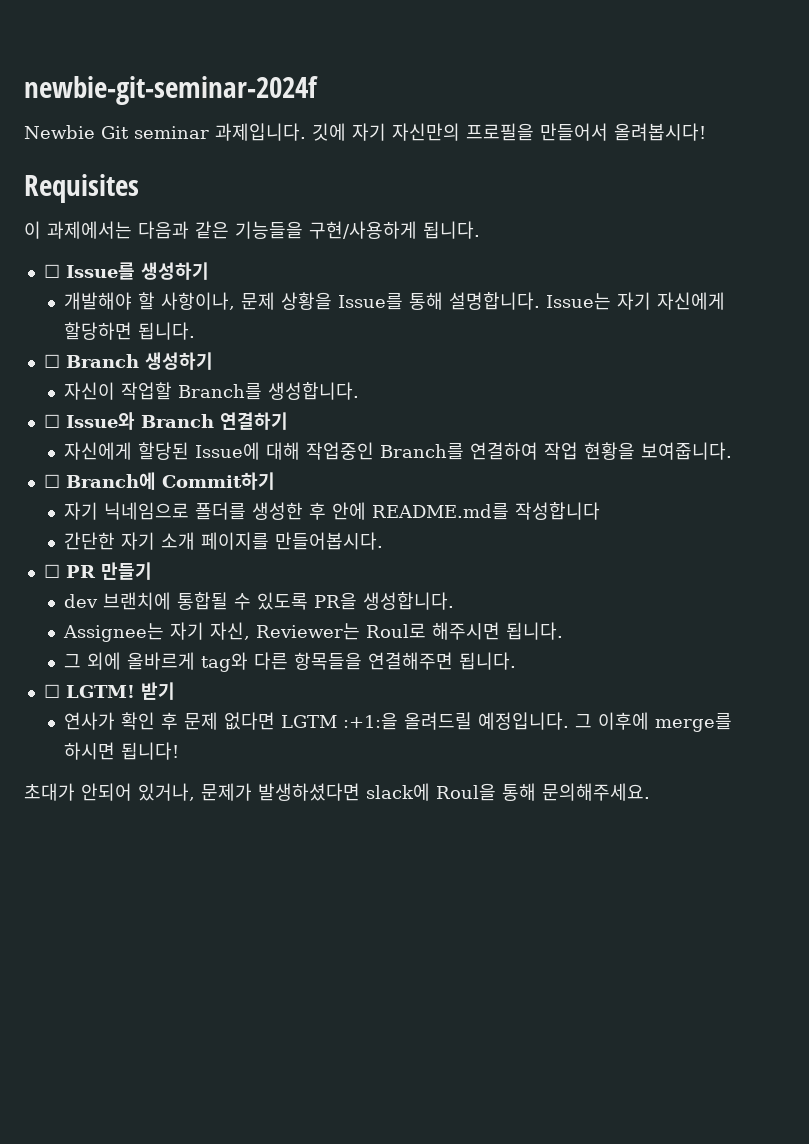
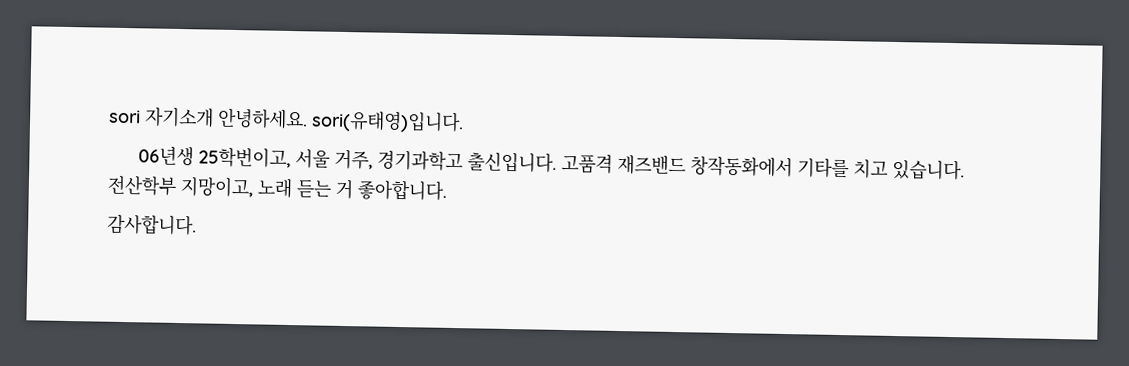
[24,76,318,105] [24,123,706,141] [24,174,139,203] [24,221,480,239] [43,262,209,280] [64,292,726,310] [64,322,196,340] [43,352,213,370] [64,382,360,400] [43,412,288,430] [64,442,733,460] [43,472,275,490] [64,502,601,520] [64,532,384,550] [43,562,152,580] [64,592,455,610] [63,622,564,642] [64,652,517,672] [43,682,175,700] [64,712,733,732] [64,742,180,760] [24,783,650,801] newbie-git-seminar-2024f // Newbie Git seminar 과제입니다. 깃에 자기 자신만의 프로필을 만들어서 올려봅시다! // Requisites // 이 과제에서는 다음과 같은 기능들을 구현/사용하게 됩니다. // ☐ Issue를 생성하기 // 개발해야 할 사항이나, 문제 상황을 Issue를 통해 설명합니다. Issue는 자기 자신에게 할당하면 됩니다. // ☐ Branch 생성하기 // 자신이 작업할 Branch를 생성합니다. // ☐ Issue와 Branch 연결하기 // 자신에게 할당된 Issue에 대해 작업중인 Branch를 연결하여 작업 현황을 보여줍니다. // ☐ Branch에 Commit하기 // 자기 닉네임으로 폴더를 생성한 후 안에 README.md를 작성합니다 // 간단한 자기 소개 페이지를 만들어봅시다. // ☐ PR 만들기 // dev 브랜치에 통합될 수 있도록 PR을 생성합니다. // Assignee는 자기 자신, Reviewer는 Roul로 해주시면 됩니다. // 그 외에 올바르게 tag와 다른 항목들을 연결해주면 됩니다. // ☐ LGTM! 받기 // 연사가 확인 후 문제 없다면 LGTM :+1:을 올려드릴 예정입니다. 그 이후에 merge를 하시면 됩니다! // 초대가 안되어 있거나, 문제가 발생하셨다면 slack에 Roul을 통해 문의해주세요. -> [109,106,464,134] [138,145,966,181] [107,175,448,201] [107,213,197,236] sori 자기소개 안녕하세요. sori(유태영)입니다. // 06년생 25학번이고, 서울 거주, 경기과학고 출신입니다. 고품격 재즈밴드 창작동화에서 기타를 치고 있습니다. 전산학부 지망이고, 노래 듣는 거 좋아합니다. // 감사합니다.

